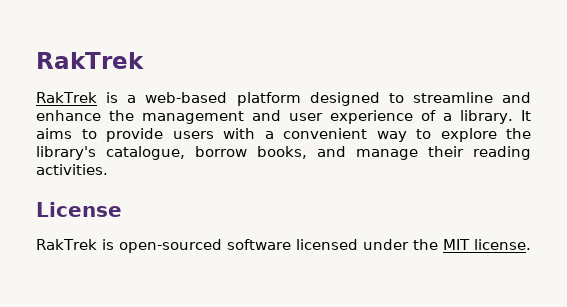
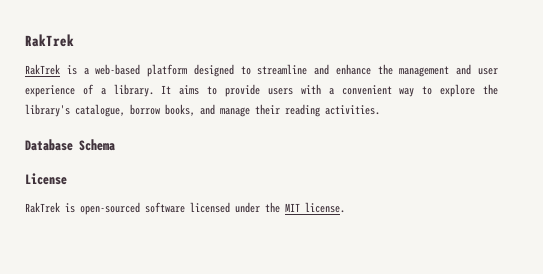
(108, 169) none -> [25,139,115,151] // Database Schema

